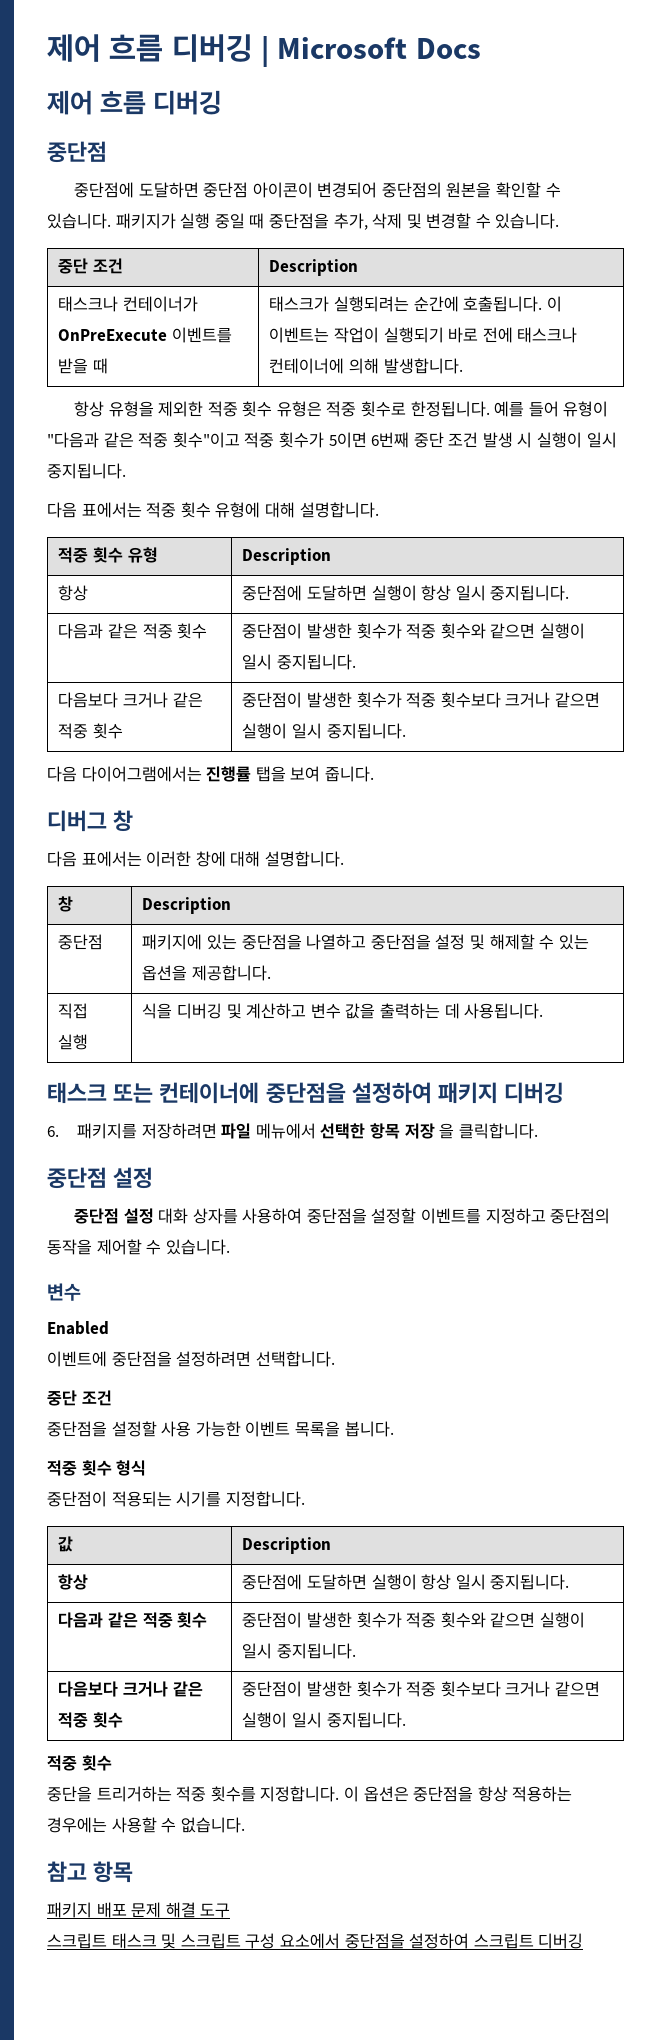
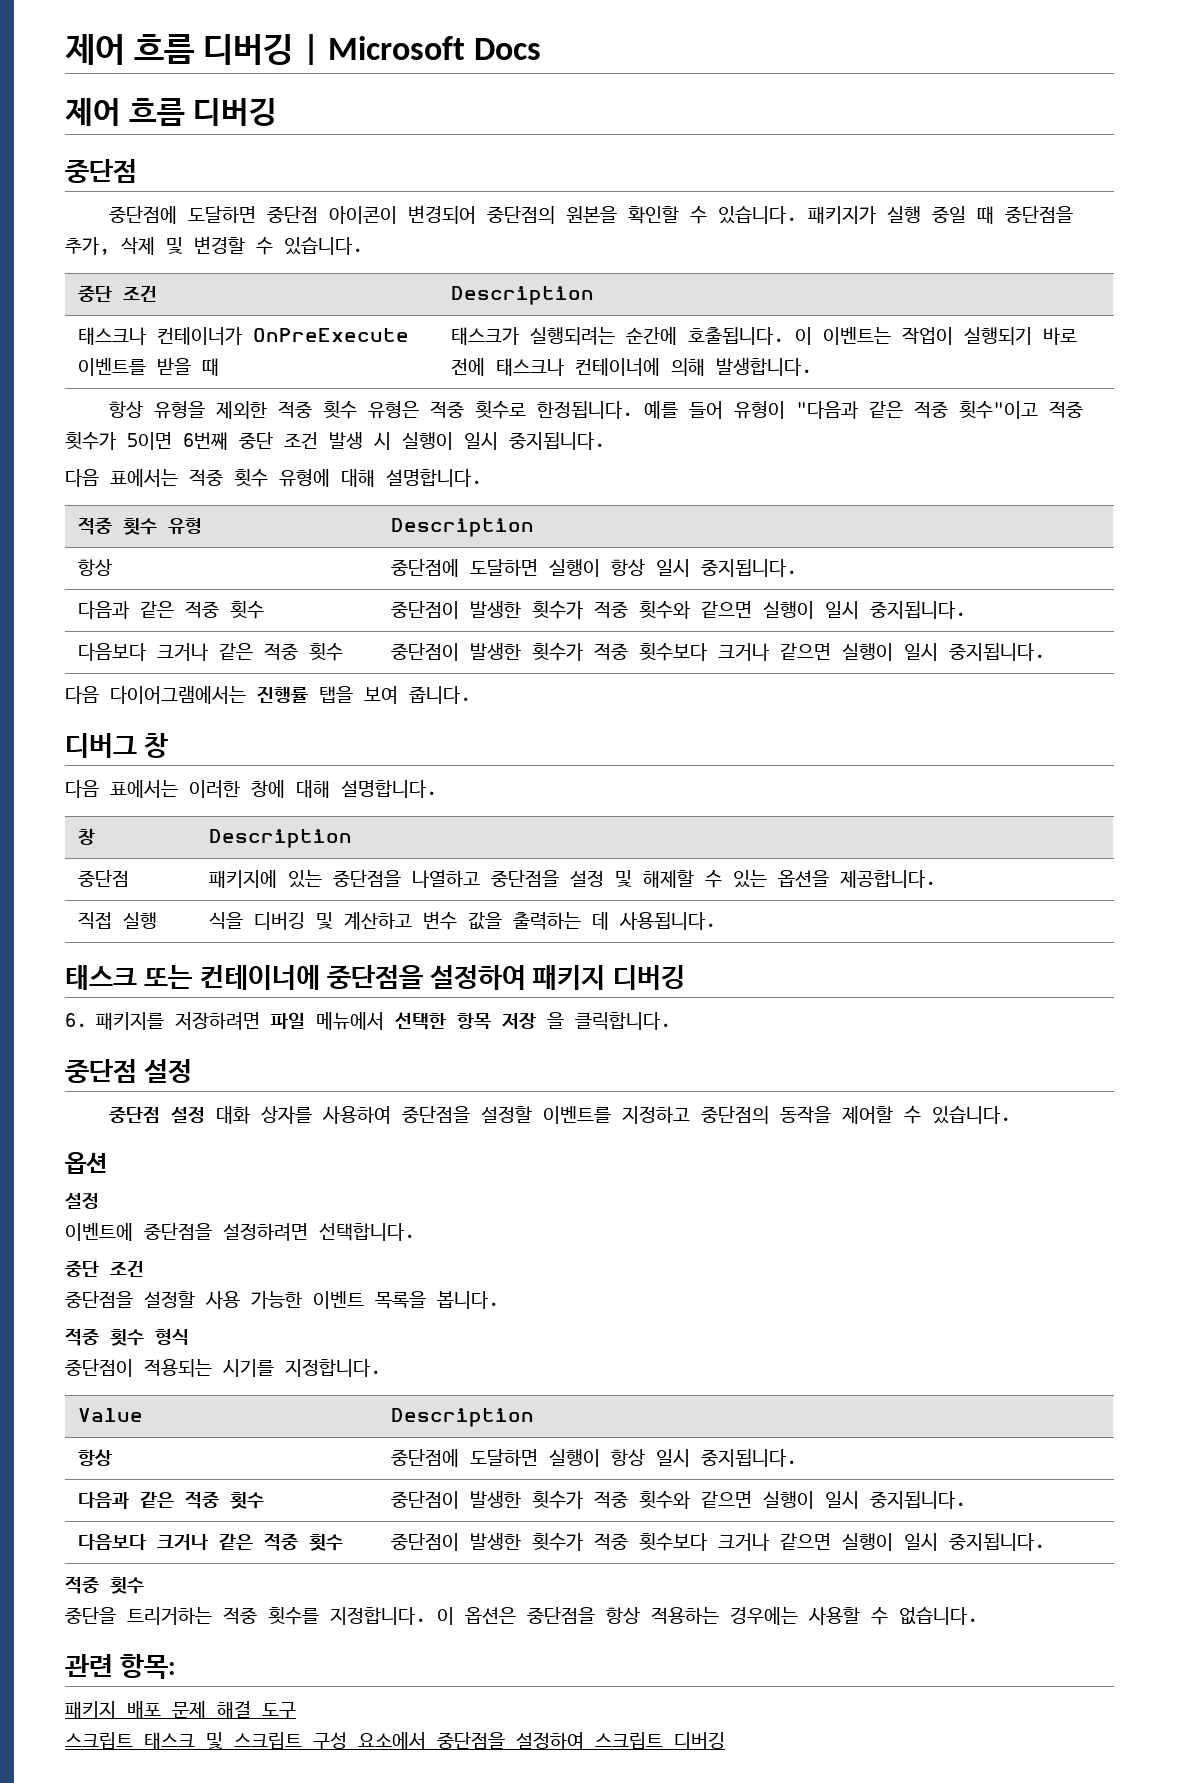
[47,1283,81,1301] [47,1321,109,1335] 변수 // Enabled -> [65,1152,107,1174] [65,1193,99,1209] 옵션 // 설정
[58,1536,74,1552] 값 -> [77,1408,143,1422] Value
[47,1861,134,1883] 참고 항목 -> [65,1654,176,1679] 관련 항목:

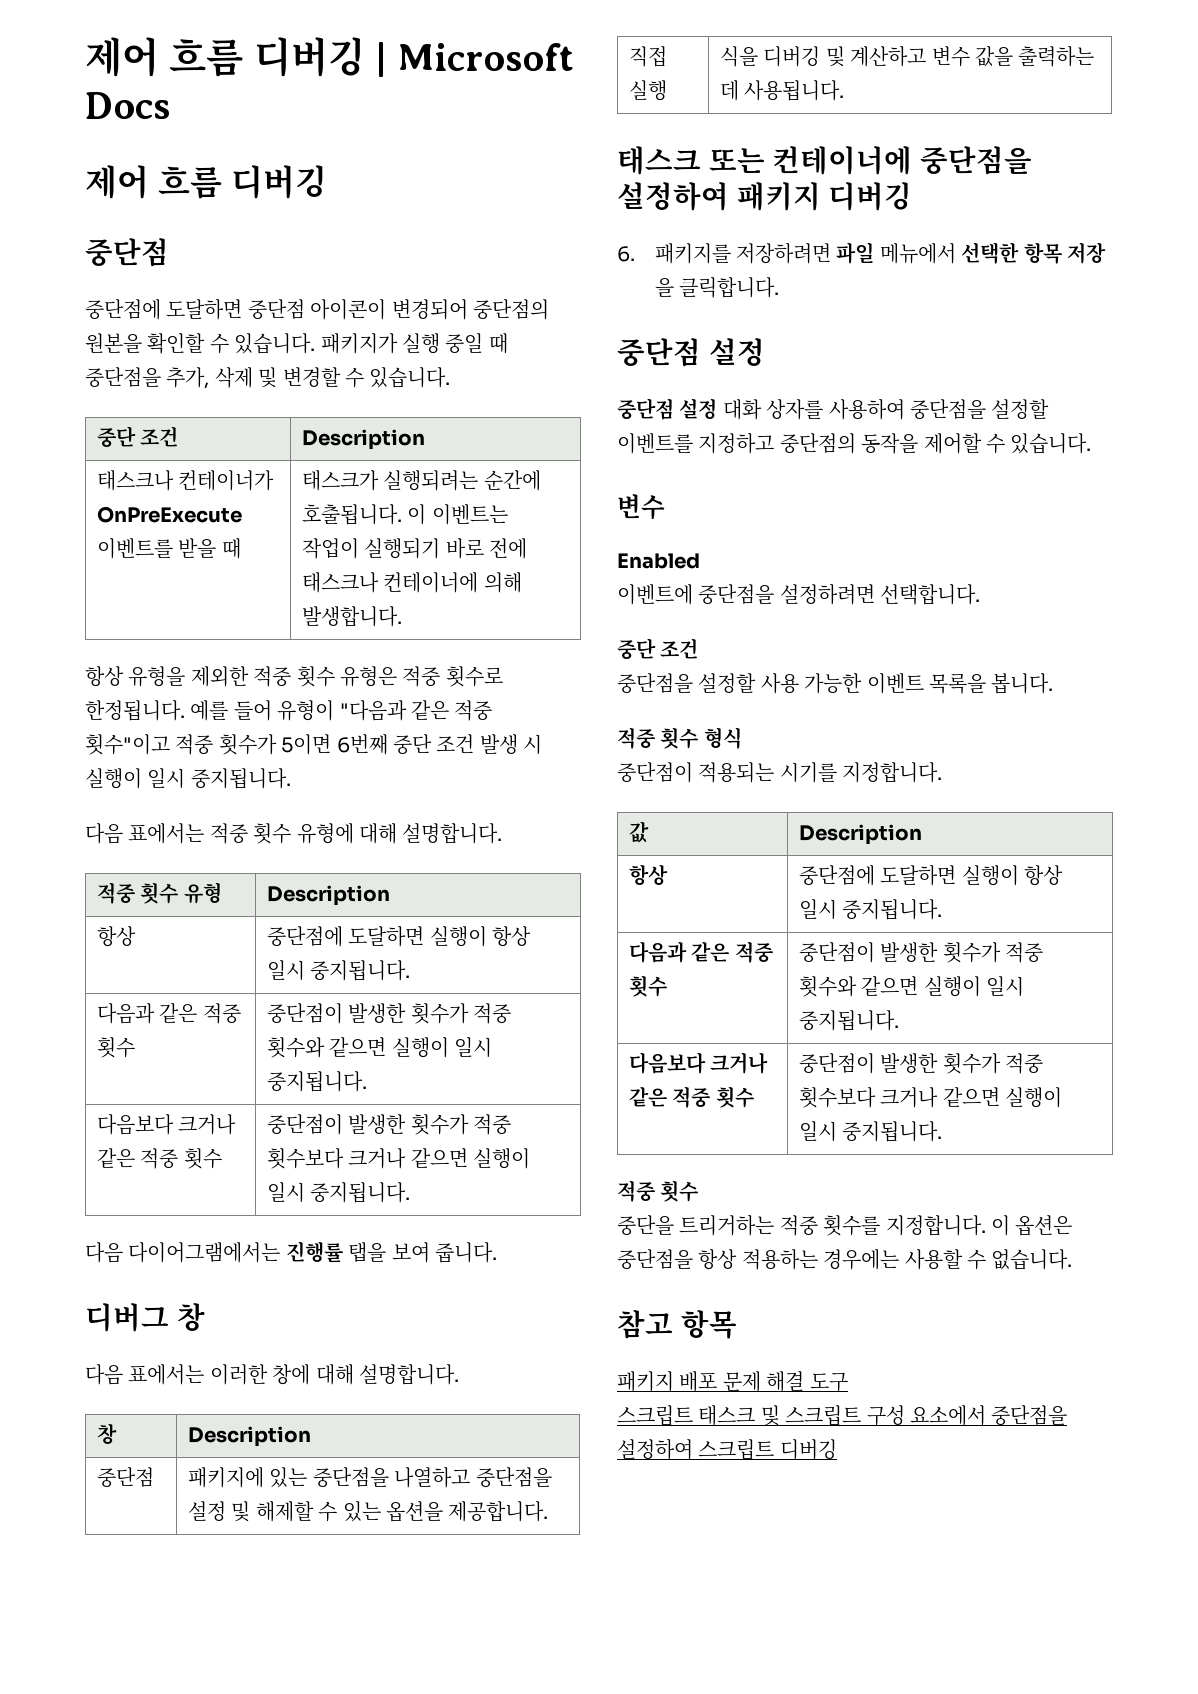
[65,1152,107,1174] [65,1193,99,1209] 옵션 // 설정 -> [617,494,665,520] [617,553,700,569] 변수 // Enabled
[77,1408,143,1422] Value -> [628,821,649,843] 값
[65,1654,176,1679] 관련 항목: -> [617,1310,737,1339] 참고 항목

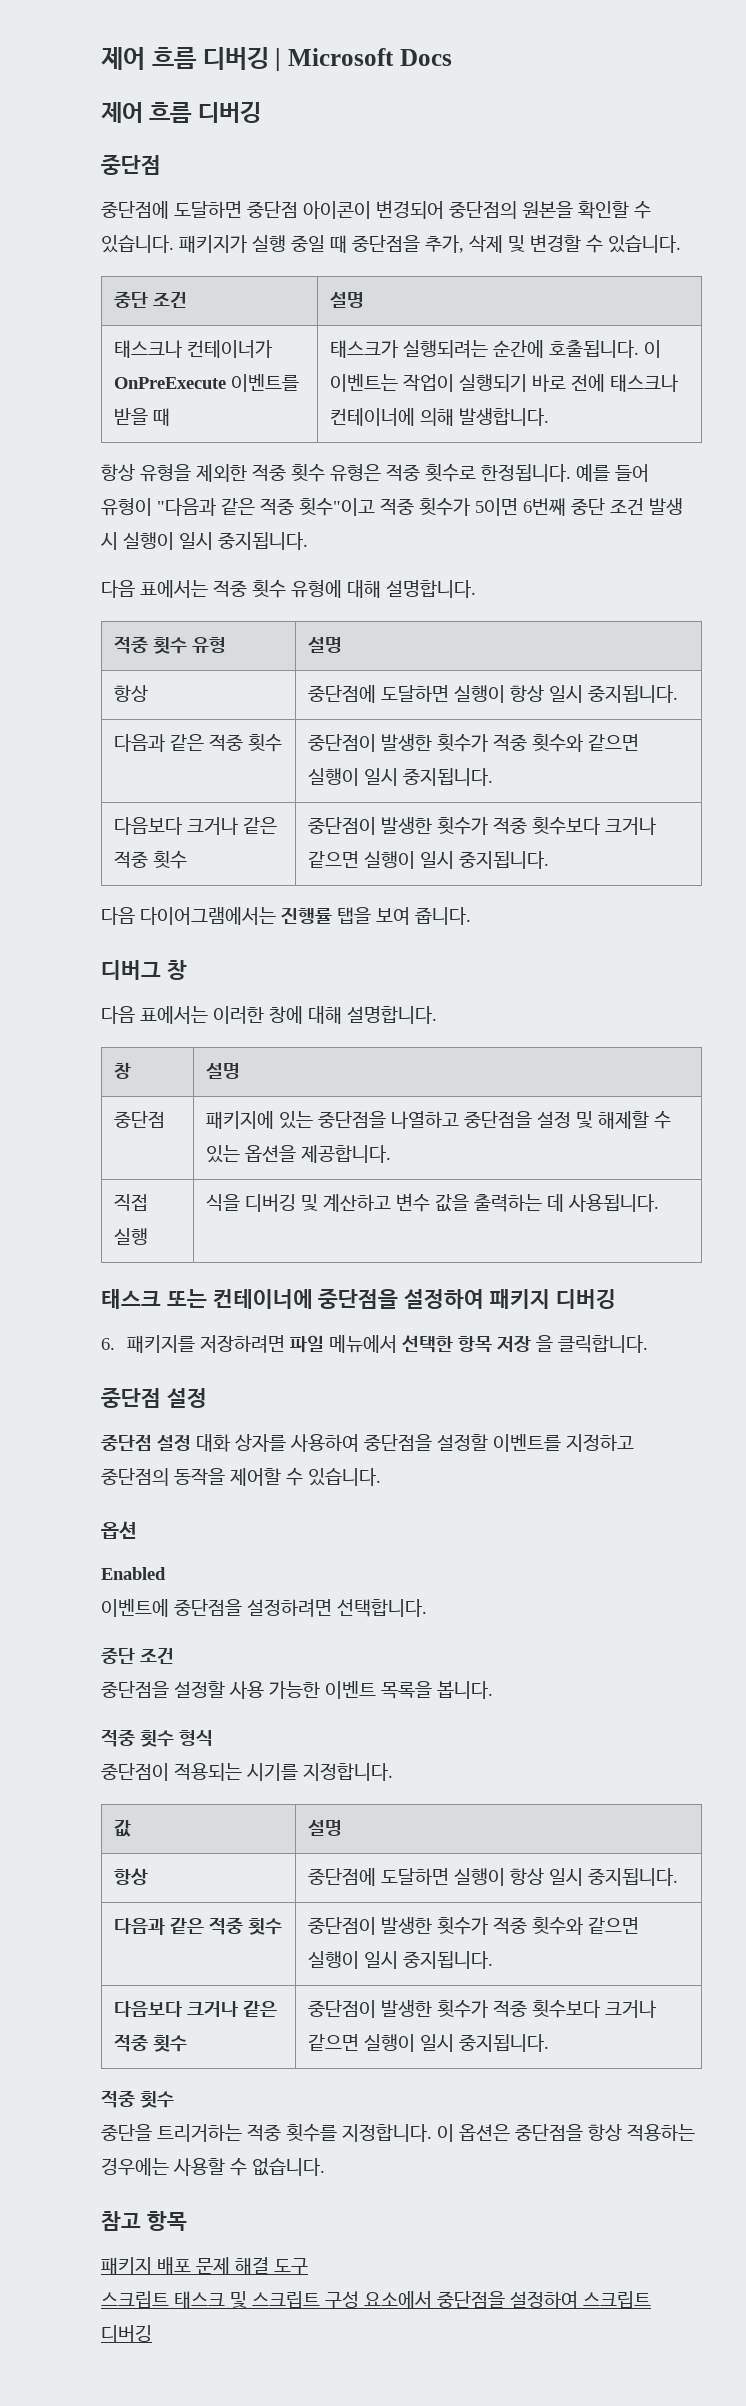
[301,429,425,450] Description -> [329,292,364,308] 설명
[266,885,390,906] Description -> [307,637,342,653] 설명
[187,1426,311,1447] Description -> [205,1063,240,1079] 설명
[617,494,665,520] 변수 -> [101,1521,137,1539] 옵션
[798,824,922,845] Description -> [307,1820,342,1836] 설명

